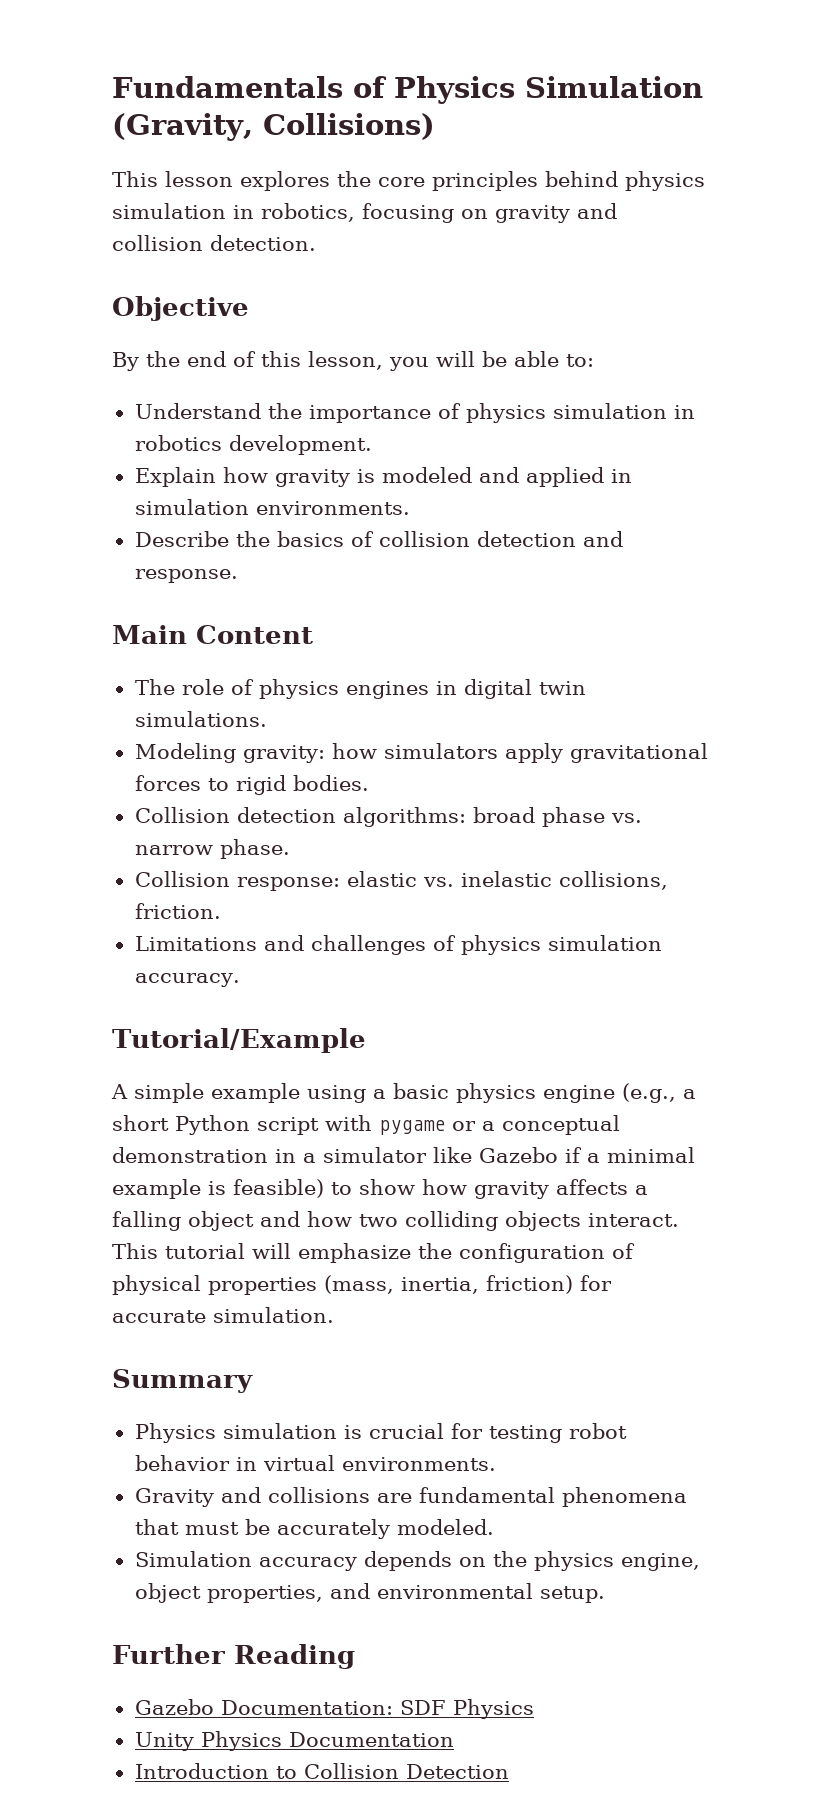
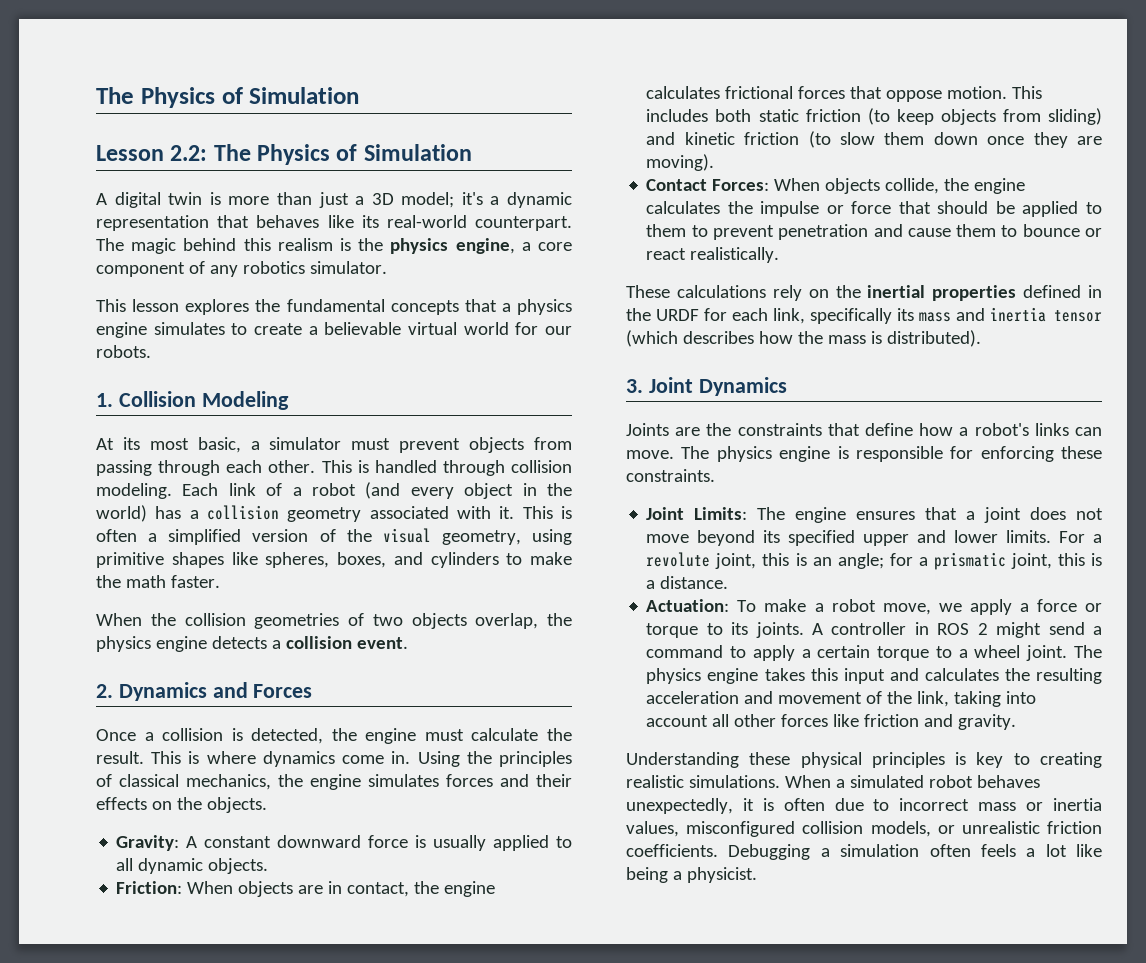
[112,76,703,104] [112,113,435,141] [112,171,705,191] [112,203,617,223] [112,235,316,251] [112,296,249,321] [112,351,594,371] [134,403,695,423] [134,435,372,455] [134,467,632,487] [134,499,410,515] [134,531,623,547] [134,569,238,583] [112,625,313,644] [134,679,586,699] [134,711,267,727] [134,743,708,763] [134,775,369,795] [134,807,642,827] [134,839,290,859] [134,871,668,891] [134,903,221,919] [134,935,662,955] [134,973,240,987] [112,1028,366,1053] [111,1083,696,1103] [112,1115,620,1135] [112,1147,695,1163] [112,1179,648,1199] [112,1211,679,1231] [112,1243,635,1263] [112,1275,612,1295] [112,1307,334,1323] [112,1369,253,1393] [134,1423,627,1443] [134,1455,496,1471] [134,1487,687,1507] [134,1519,494,1539] [134,1551,700,1571] [134,1583,605,1603] [112,1644,355,1669] [134,1699,534,1719] [134,1731,454,1751] [134,1763,509,1779] Fundamentals of Physics Simulation (Gravity, Collisions) // This lesson explores the core principles behind physics simulation in robotics, focusing on gravity and collision detection. // Objective // By the end of this lesson, you will be able to: // Understand the importance of physics simulation in robotics development. // Explain how gravity is modeled and applied in simulation environments. // Describe the basics of collision detection and response. // Main Content // The role of physics engines in digital twin simulations. // Modeling gravity: how simulators apply gravitational forces to rigid bodies. // Collision detection algorithms: broad phase vs. narrow phase. // Collision response: elastic vs. inelastic collisions, friction. // Limitations and challenges of physics simulation accuracy. // Tutorial/Example // A simple example using a basic physics engine (e.g., a short Python script with pygame or a conceptual demonstration in a simulator like Gazebo if a minimal example is feasible) to show how gravity affects a falling object and how two colliding objects interact. This tutorial will emphasize the configuration of physical properties (mass, inertia, friction) for accurate simulation. // Summary // Physics simulation is crucial for testing robot behavior in virtual environments. // Gravity and collisions are fundamental phenomena that must be accurately modeled. // Simulation accuracy depends on the physics engine, object properties, and environmental setup. // Further Reading // Gazebo Documentation: SDF Physics // Unity Physics Documentation // Introduction to Collision Detection -> [96,87,360,108] [96,144,472,165] [96,192,572,208] [96,215,572,231] [96,238,572,254] [96,261,387,277] [96,299,572,315] [96,322,572,338] [96,345,151,358] [96,391,289,410] [96,437,573,453] [96,460,572,476] [96,482,572,499] [96,505,572,522] [96,528,572,545] [96,552,572,568] [96,575,220,588] [96,613,572,629] [96,636,408,652] [96,682,313,701] [96,728,572,744] [96,751,572,767] [96,774,572,790] [96,797,267,813] [116,835,572,851] [116,858,269,874] [116,881,496,897] [646,86,1043,102] [646,108,1102,125] [646,131,1102,148] [646,154,715,171] [646,178,1026,194] [646,201,1102,217] [646,224,1102,240] [646,247,780,263] [626,285,1102,301] [626,307,1102,324] [626,330,981,347] [626,377,787,396] [626,423,1102,436] [626,446,1102,462] [626,469,715,482] [646,507,1103,523] [646,530,1102,546] [646,552,1102,570] [646,576,729,589] [646,599,1102,615] [646,622,1102,638] [646,645,1102,661] [646,668,1102,684] [646,691,1037,707] [646,714,1017,730] [626,752,1102,768] [626,775,1040,788] [626,798,1102,814] [626,821,1102,837] [626,844,1102,860] [626,867,757,883] The Physics of Simulation // Lesson 2.2: The Physics of Simulation // A digital twin is more than just a 3D model; it's a dynamic representation that behaves like its real-world counterpart. The magic behind this realism is the physics engine, a core component of any robotics simulator. // This lesson explores the fundamental concepts that a physics engine simulates to create a believable virtual world for our robots. // 1. Collision Modeling // At its most basic, a simulator must prevent objects from passing through each other. This is handled through collision modeling. Each link of a robot (and every object in the world) has a collision geometry associated with it. This is often a simplified version of the visual geometry, using primitive shapes like spheres, boxes, and cylinders to make the math faster. // When the collision geometries of two objects overlap, the physics engine detects a collision event. // 2. Dynamics and Forces // Once a collision is detected, the engine must calculate the result. This is where dynamics come in. Using the principles of classical mechanics, the engine simulates forces and their effects on the objects. // Gravity: A constant downward force is usually applied to all dynamic objects. // Friction: When objects are in contact, the engine calculates frictional forces that oppose motion. This includes both static friction (to keep objects from sliding) and kinetic friction (to slow them down once they are moving). // Contact Forces: When objects collide, the engine calculates the impulse or force that should be applied to them to prevent penetration and cause them to bounce or react realistically. // These calculations rely on the inertial properties defined in the URDF for each link, specifically its mass and inertia tensor (which describes how the mass is distributed). // 3. Joint Dynamics // Joints are the constraints that define how a robot's links can move. The physics engine is responsible for enforcing these constraints. // Joint Limits: The engine ensures that a joint does not move beyond its specified upper and lower limits. For a revolute joint, this is an angle; for a prismatic joint, this is a distance. // Actuation: To make a robot move, we apply a force or torque to its joints. A controller in ROS 2 might send a command to apply a certain torque to a wheel joint. The physics engine takes this input and calculates the resulting acceleration and movement of the link, taking into account all other forces like friction and gravity. // Understanding these physical principles is key to creating realistic simulations. When a simulated robot behaves unexpectedly, it is often due to incorrect mass or inertia values, misconfigured collision models, or unrealistic friction coefficients. Debugging a simulation often feels a lot like being a physicist.

